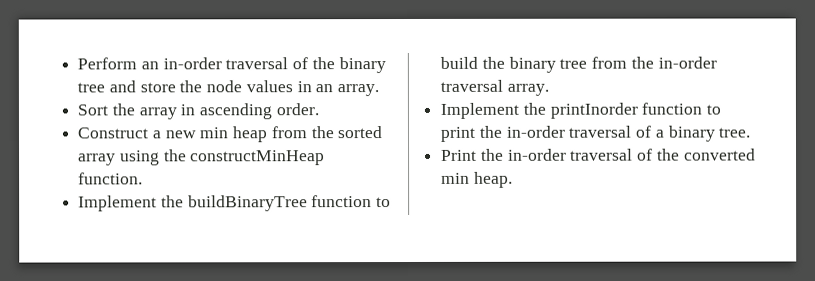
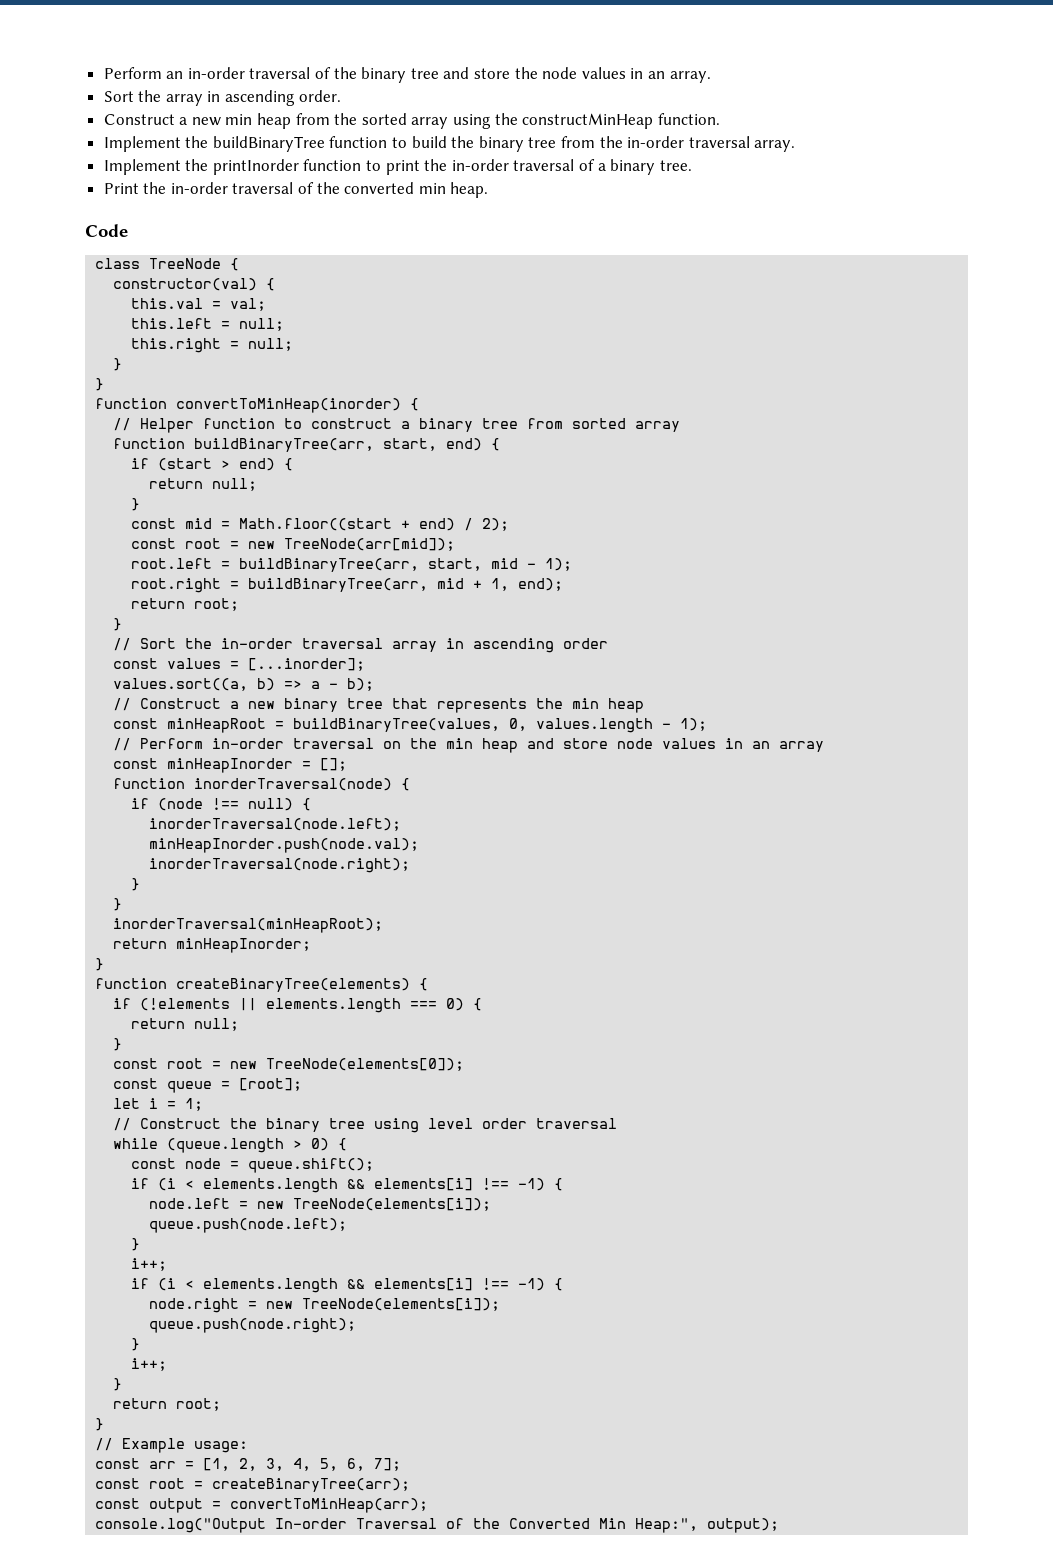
(513, 179) none -> [85,224,128,237] [95,258,240,271] [113,278,276,291] [131,298,267,311] [131,318,285,331] [131,338,294,353] [113,358,123,371] [95,378,105,391] [95,398,420,413] [113,418,681,433] [113,438,501,452] [131,458,294,471] [149,478,258,491] [131,498,141,511] [131,518,510,531] [131,538,456,551] [131,558,573,572] [131,578,564,593] [131,598,240,611] [113,618,123,631] [113,638,609,653] [113,658,366,671] [113,678,375,691] [113,698,645,713] [113,718,708,733] [113,738,825,753] [113,758,348,773] [113,778,411,791] [131,798,312,811] [149,818,402,831] [149,838,420,853] [149,858,411,873] [131,878,141,891] [113,898,123,911] [113,918,384,933] [113,938,312,953] [95,958,105,971] [95,978,429,992] [113,998,483,1013] [131,1018,240,1031] [113,1038,123,1051] [113,1058,465,1071] [113,1078,303,1093] [113,1098,204,1111] [113,1118,618,1133] [113,1138,348,1153] [131,1158,375,1173] [131,1178,564,1193] [149,1198,492,1211] [149,1218,348,1233] [131,1238,141,1251] [131,1258,168,1271] [131,1278,564,1293] [149,1298,501,1313] [149,1318,357,1333] [131,1338,141,1351] [131,1358,168,1371] [113,1378,123,1391] [113,1398,222,1411] [95,1418,105,1431] [95,1438,249,1453] [95,1458,402,1471] [95,1478,411,1492] [95,1498,429,1513] [95,1518,780,1533] // Code // class TreeNode { // constructor(val) { // this.val = val; // this.left = null; // this.right = null; // } // } // function convertToMinHeap(inorder) { // // Helper function to construct a binary tree from sorted array // function buildBinaryTree(arr, start, end) { // if (start > end) { // return null; // } // const mid = Math.floor((start + end) / 2); // const root = new TreeNode(arr[mid]); // root.left = buildBinaryTree(arr, start, mid - 1); // root.right = buildBinaryTree(arr, mid + 1, end); // return root; // } // // Sort the in-order traversal array in ascending order // const values = [...inorder]; // values.sort((a, b) => a - b); // // Construct a new binary tree that represents the min heap // const minHeapRoot = buildBinaryTree(values, 0, values.length - 1); // // Perform in-order traversal on the min heap and store node values in an array // const minHeapInorder = []; // function inorderTraversal(node) { // if (node !== null) { // inorderTraversal(node.left); // minHeapInorder.push(node.val); // inorderTraversal(node.right); // } // } // inorderTraversal(minHeapRoot); // return minHeapInorder; // } // function createBinaryTree(elements) { // if (!elements || elements.length === 0) { // return null; // } // const root = new TreeNode(elements[0]); // const queue = [root]; // let i = 1; // // Construct the binary tree using level order traversal // while (queue.length > 0) { // const node = queue.shift(); // if (i < elements.length && elements[i] !== -1) { // node.left = new TreeNode(elements[i]); // queue.push(node.left); // } // i++; // if (i < elements.length && elements[i] !== -1) { // node.right = new TreeNode(elements[i]); // queue.push(node.right); // } // i++; // } // return root; // } // // Example usage: // const arr = [1, 2, 3, 4, 5, 6, 7]; // const root = createBinaryTree(arr); // const output = convertToMinHeap(arr); // console.log("Output In-order Traversal of the Converted Min Heap:", output);

